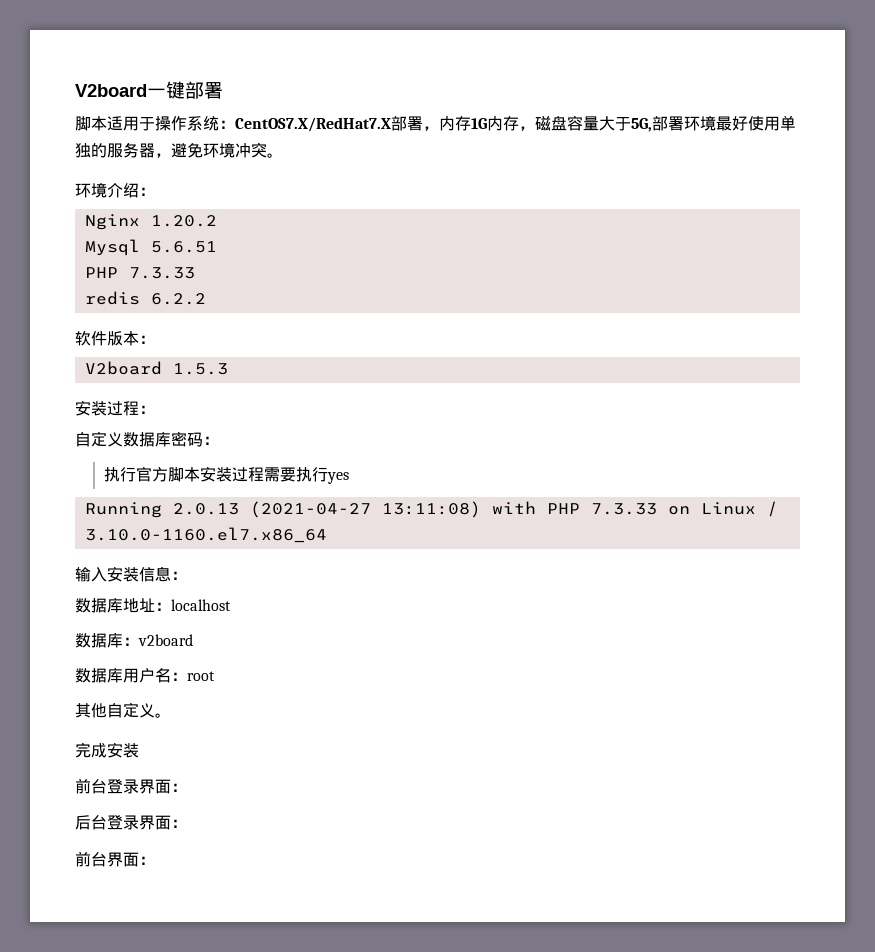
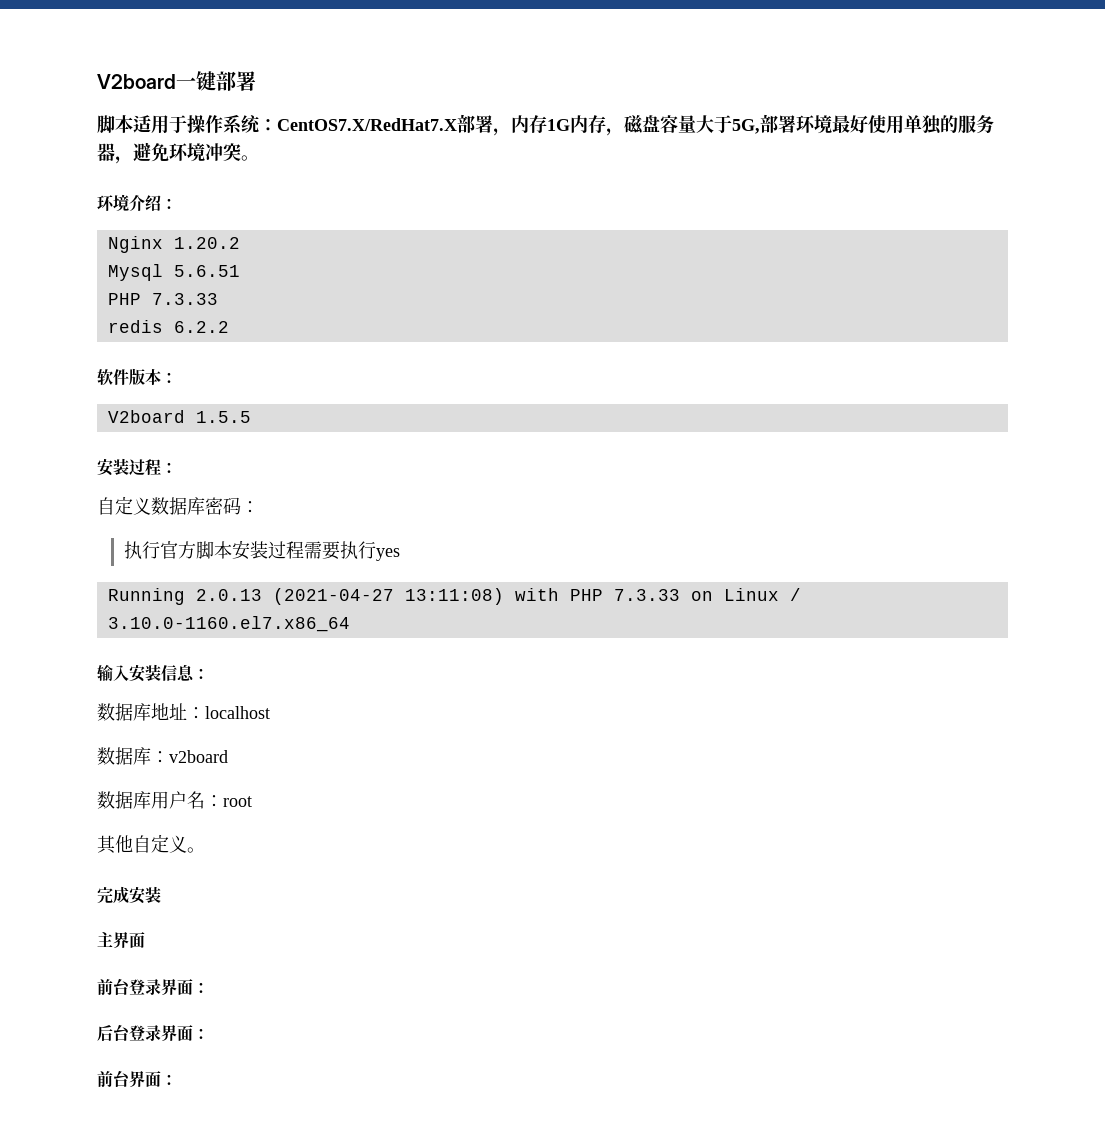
[172,363,228,375] 1.5.3 -> [195,411,251,423] 1.5.5
(139, 750) none -> [97,932,145,948] // 主界面

